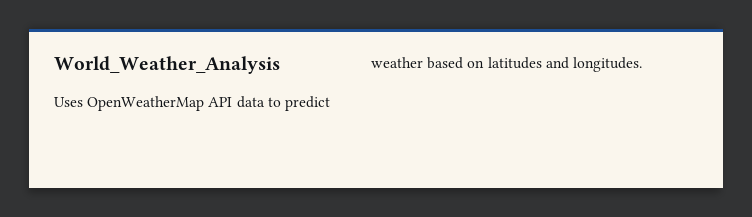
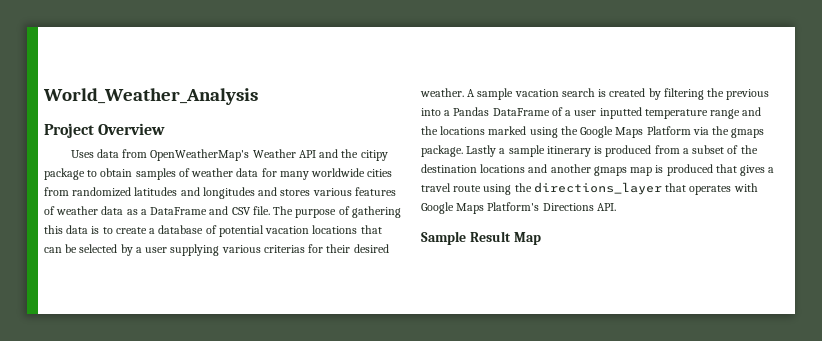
(280, 65) none -> [44,123,166,138] // Project Overview
[87,96,330,111] [371,57,642,72] OpenWeatherMap API data to predict weather based on latitudes and longitudes. -> [96,149,388,161] [44,168,393,180] [44,187,396,199] [44,206,401,218] [44,225,382,237] [44,244,389,256] [420,88,770,100] [421,107,762,119] [421,126,765,138] [421,145,758,157] [421,164,775,176] [421,182,758,195] [421,202,616,214] [421,231,541,245] data from OpenWeatherMap's Weather API and the citipy package to obtain samples of weather data for many worldwide cities from randomized latitudes and longitudes and stores various features of weather data as a DataFrame and CSV file. The purpose of gathering this data is to create a database of potential vacation locations that can be selected by a user supplying various criterias for their desired weather. A sample vacation search is created by filtering the previous into a Pandas DataFrame of a user inputted temperature range and the locations marked using the Google Maps Platform via the gmaps package. Lastly a sample itinerary is produced from a subset of the destination locations and another gmaps map is produced that gives a travel route using the directions_layer that operates with Google Maps Platform's Directions API. // Sample Result Map

